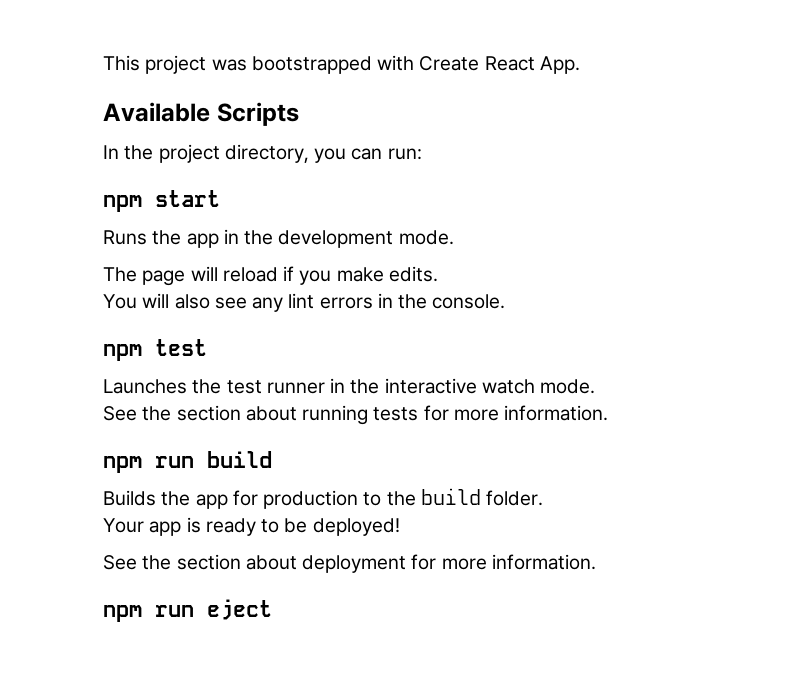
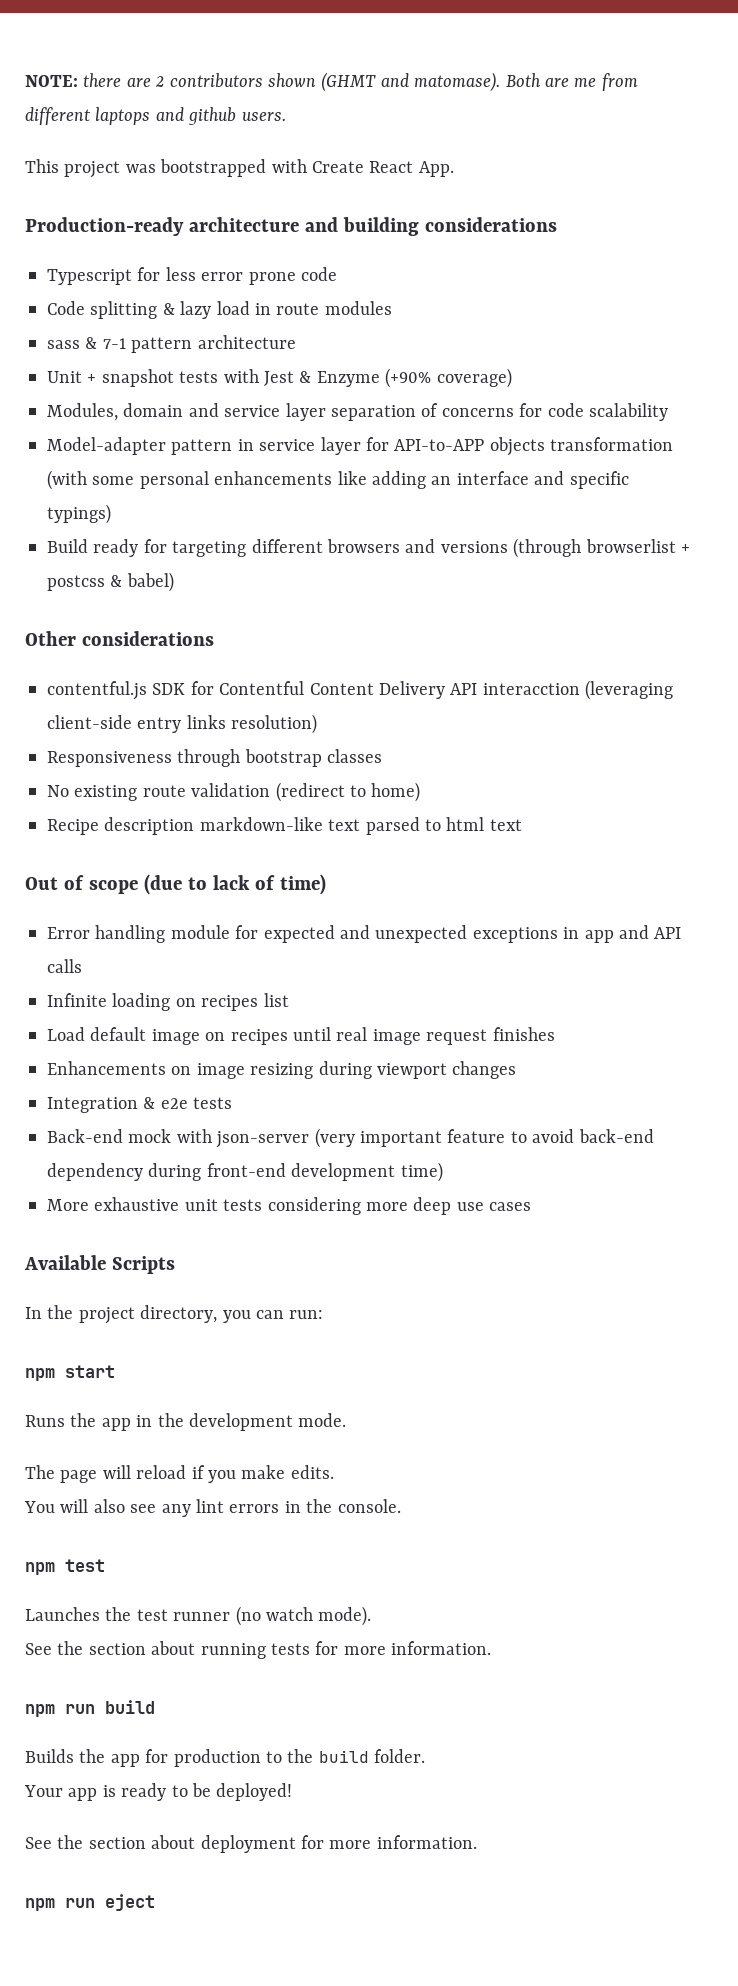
(103, 63) none -> [25,72,638,92] [25,107,286,125] NOTE: there are 2 contributors shown (GHMT and matomase). Both are me from different laptops and github users. //
(580, 65) none -> [25,217,557,236] [47,267,337,285] [47,301,392,319] [47,335,296,353] [47,368,512,388] [47,403,668,421] [47,437,674,456] [47,470,629,490] [47,504,111,524] [47,538,690,558] [47,572,174,592] [25,631,214,646] [47,680,674,700] [47,714,318,734] [47,749,383,767] [47,782,421,802] [47,817,522,835] [25,874,326,895] [47,925,682,943] [47,959,82,973] [47,993,289,1011] [47,1027,555,1045] [47,1061,517,1079] [47,1097,233,1113] [47,1128,654,1148] [47,1162,443,1182] [47,1197,532,1215] // Production-ready architecture and building considerations // Typescript for less error prone code // Code splitting & lazy load in route modules // sass & 7-1 pattern architecture // Unit + snapshot tests with Jest & Enzyme (+90% coverage) // Modules, domain and service layer separation of concerns for code scalability // Model-adapter pattern in service layer for API-to-APP objects transformation (with some personal enhancements like adding an interface and specific typings) // Build ready for targeting different browsers and versions (through browserlist + postcss & babel) // Other considerations // contentful.js SDK for Contentful Content Delivery API interacction (leveraging client-side entry links resolution) // Responsiveness through bootstrap classes // No existing route validation (redirect to home) // Recipe description markdown-like text parsed to html text // Out of scope (due to lack of time) // Error handling module for expected and unexpected exceptions in app and API calls // Infinite loading on recipes list // Load default image on recipes until real image request finishes // Enhancements on image resizing during viewport changes // Integration & e2e tests // Back-end mock with json-server (very important feature to avoid back-end dependency during front-end development time) // More exhaustive unit tests considering more deep use cases
[330,378,596,394] in the interactive watch mode. -> [235,1606,372,1626] (no watch mode).

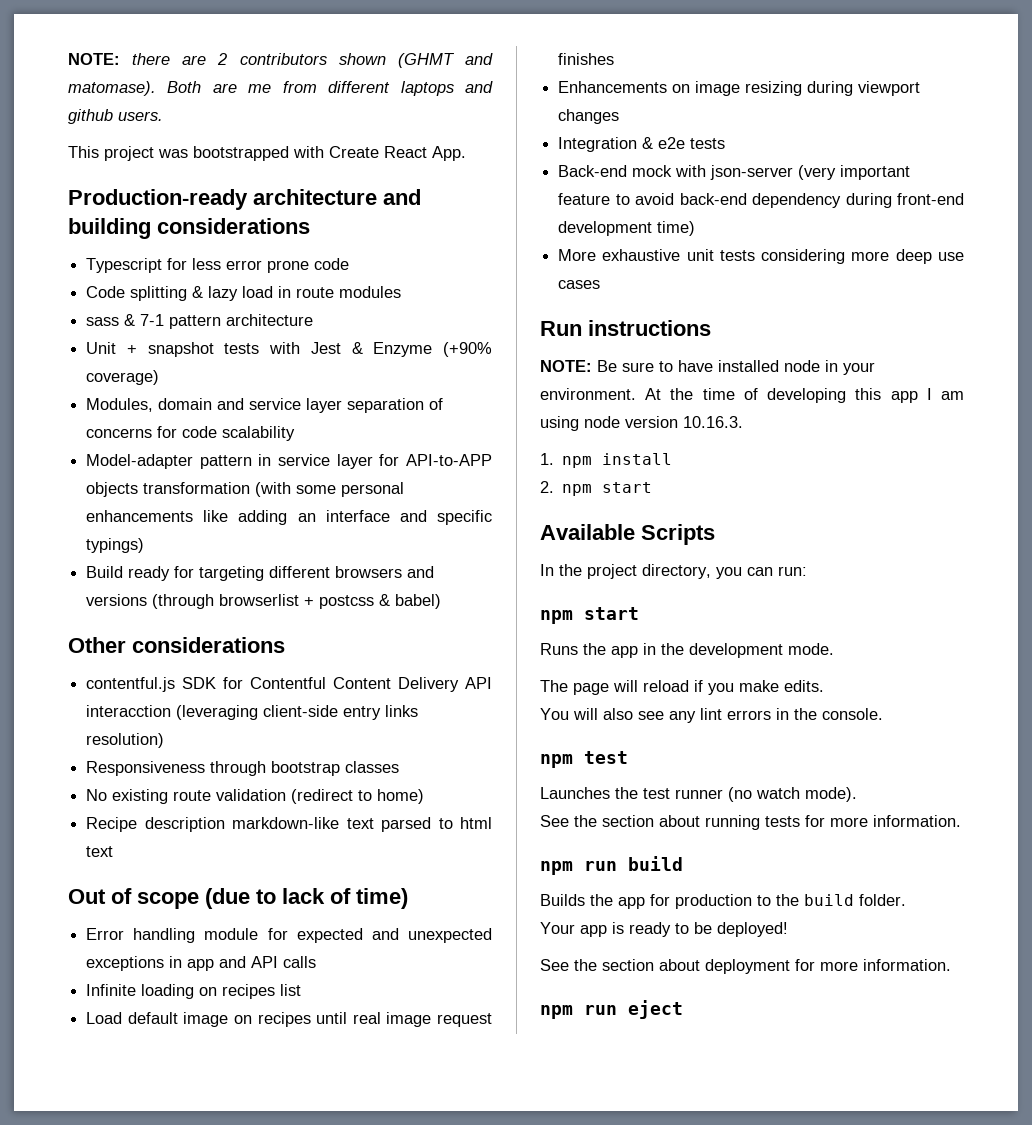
(532, 1206) none -> [540,320,711,336] [540,360,875,375] [540,388,964,403] [540,416,743,431] [540,453,673,468] [540,481,653,496] // Run instructions // NOTE: Be sure to have installed node in your environment. At the time of developing this app I am using node version 10.16.3. // 1. npm install // 2. npm start

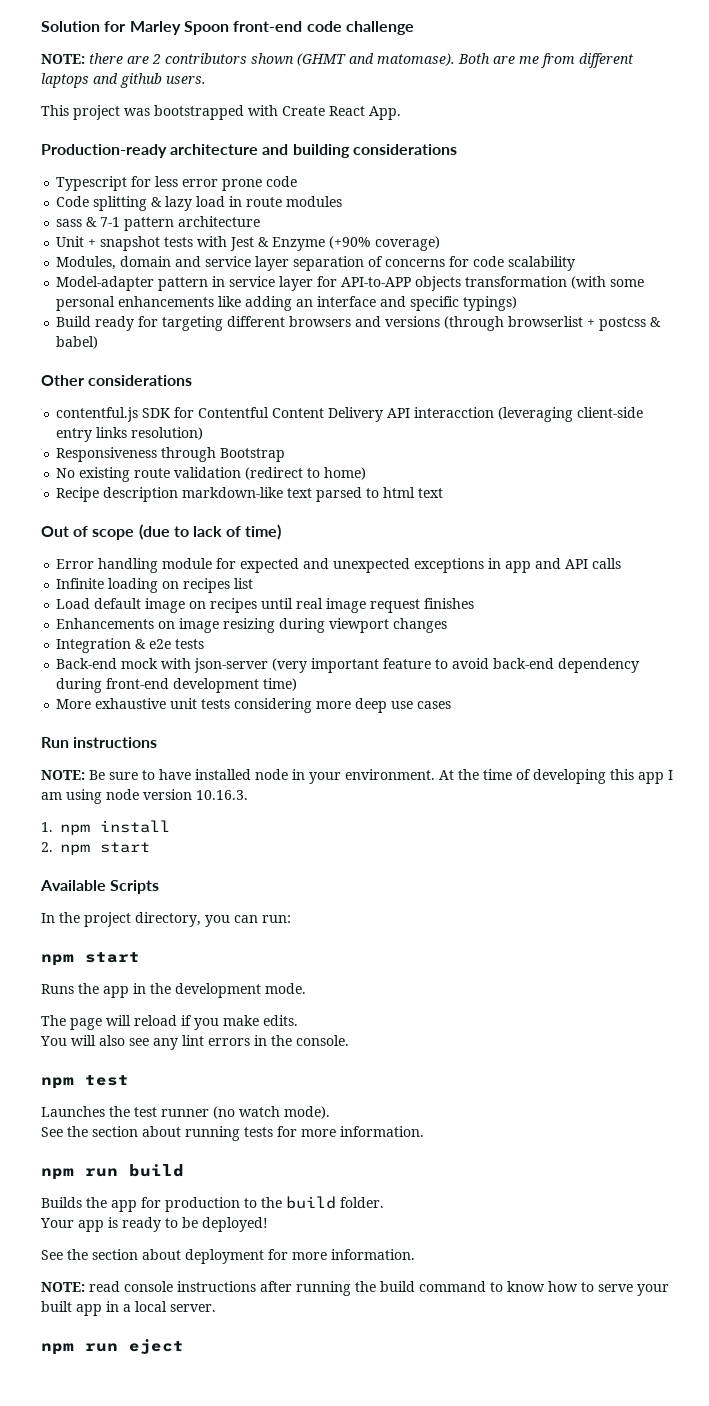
(68, 59) none -> [41,21,414,35] Solution for Marley Spoon front-end code challenge //
[271,761,400,776] bootstrap classes -> [220,448,286,462] Bootstrap
(951, 965) none -> [41,1281,669,1296] [41,1301,216,1316] // NOTE: read console instructions after running the build command to know how to serve your built app in a local server.

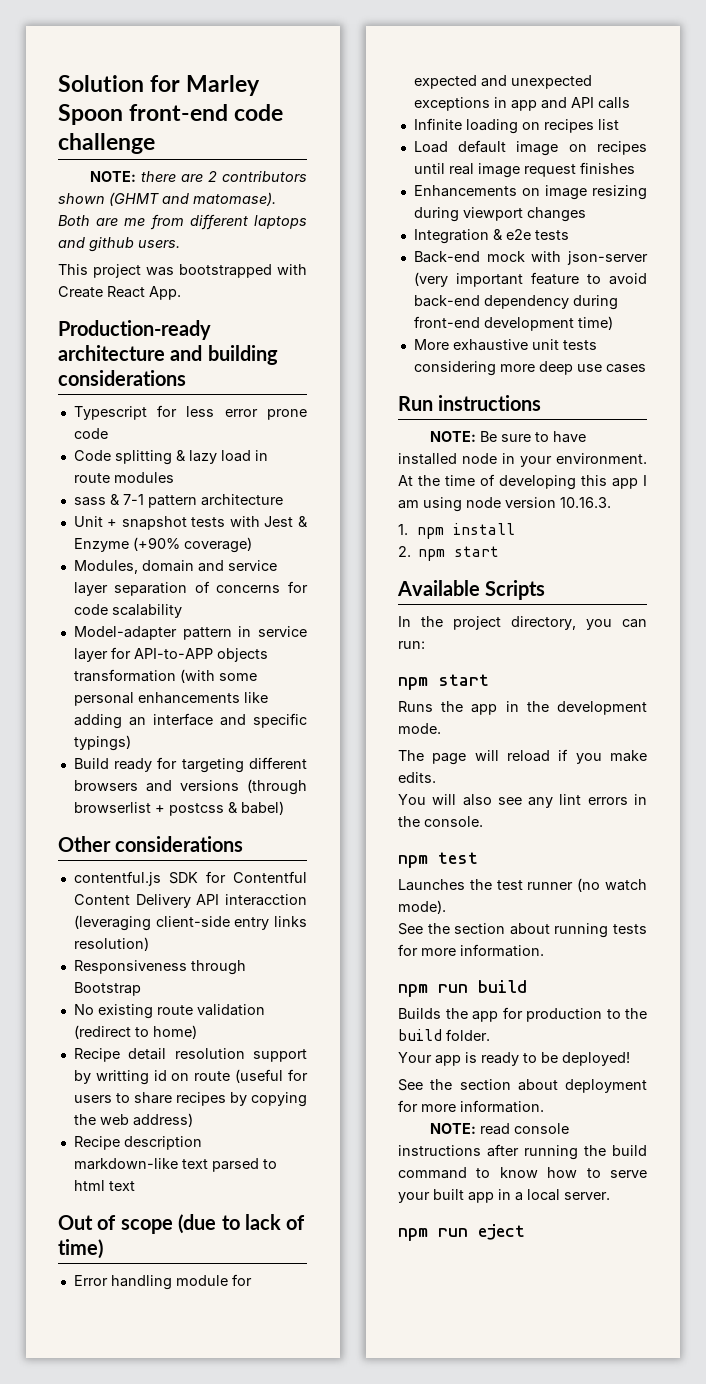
(367, 473) none -> [73,1048,307,1062] [73,1069,308,1085] [73,1092,307,1107] [73,1113,193,1127] // Recipe detail resolution support by writting id on route (useful for users to share recipes by copying the web address)

